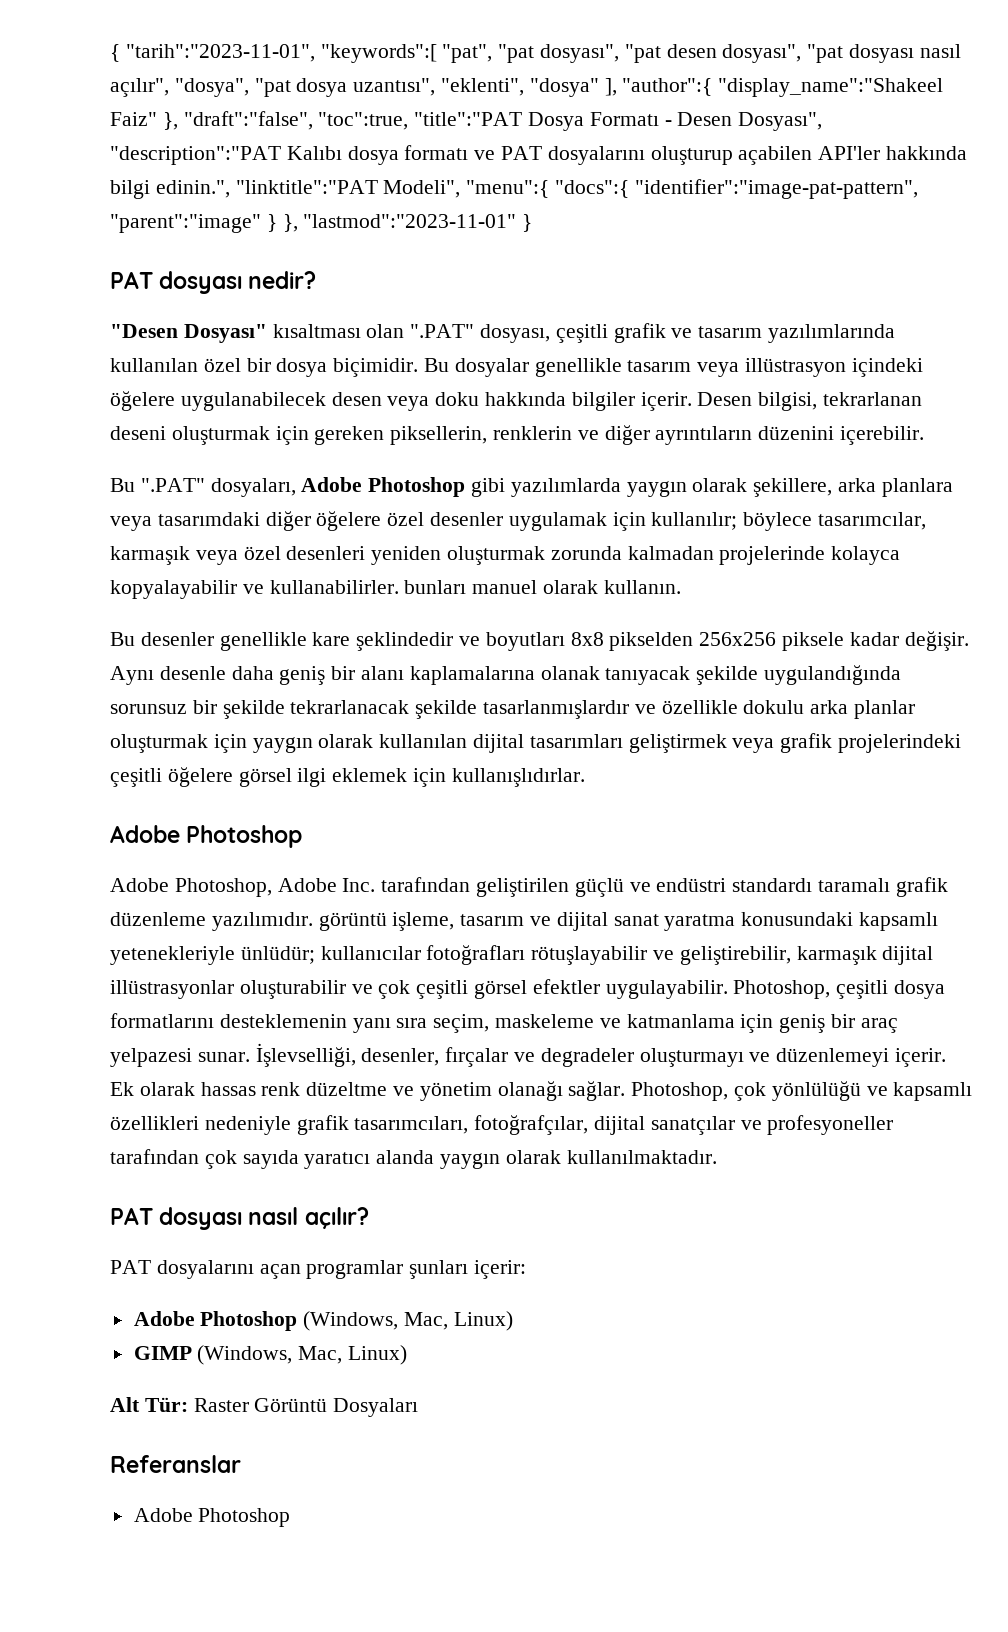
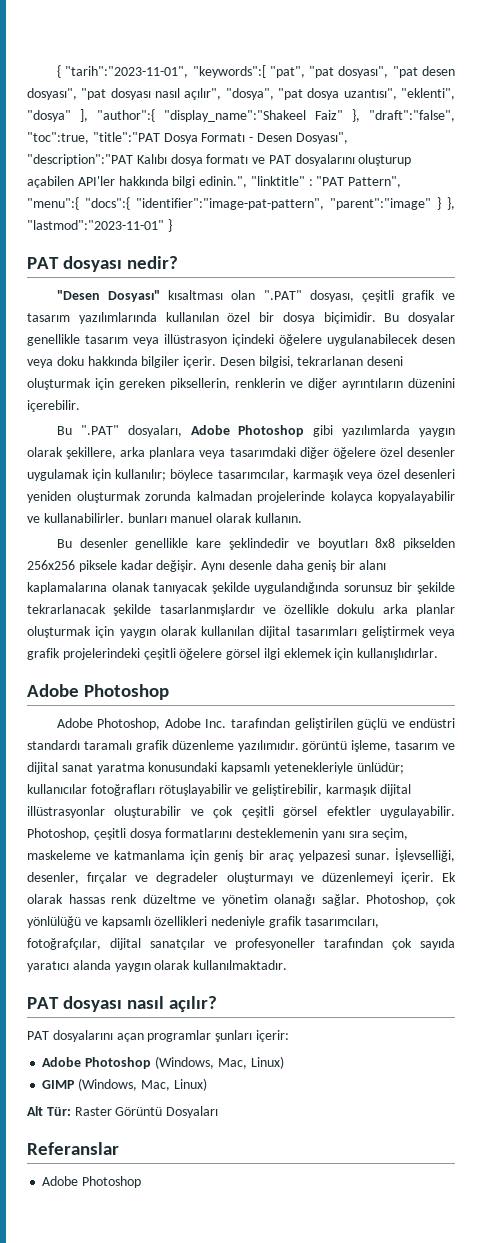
[235,180,461,198] "linktitle":"PAT Modeli", -> [250,176,402,188] "linktitle" : "PAT Pattern",

